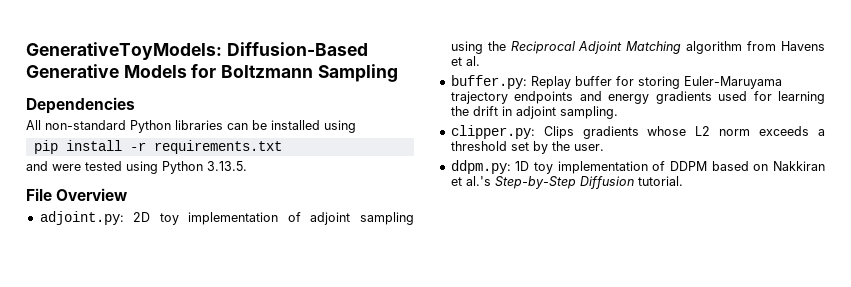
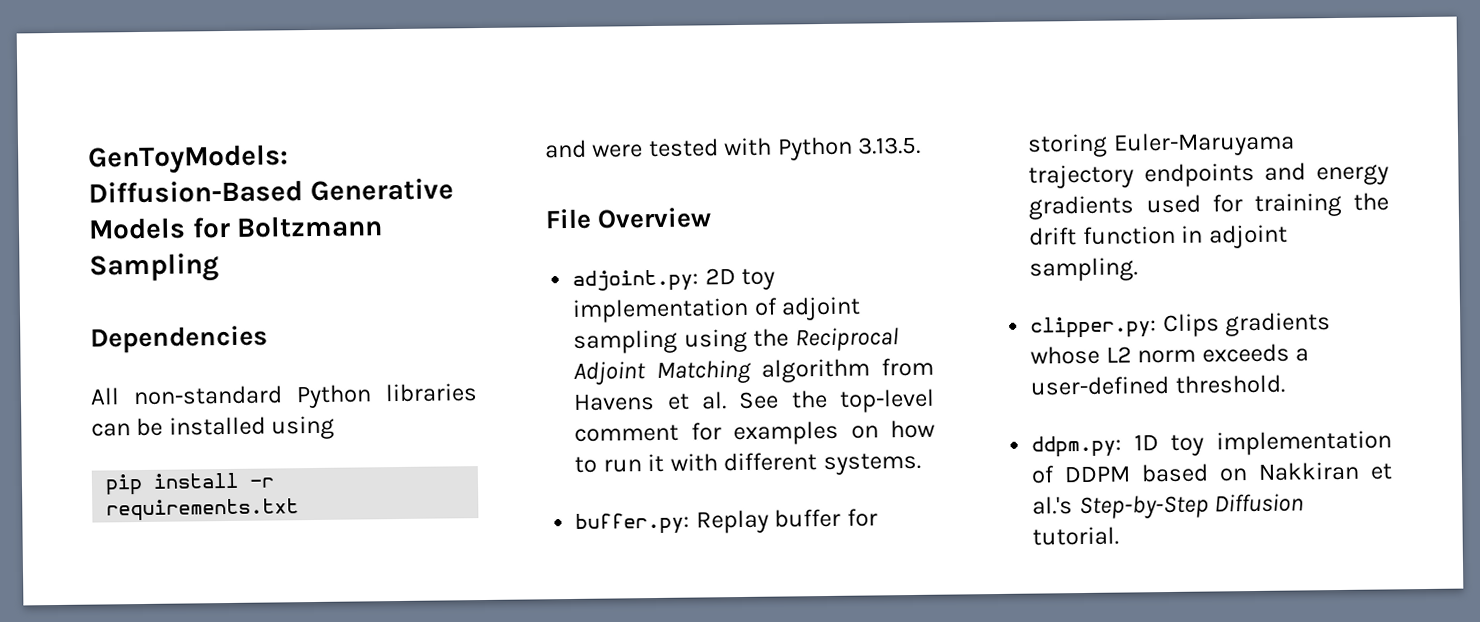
[26,42,222,60] GenerativeToyModels: -> [88,144,289,175] GenToyModels:
[126,161,158,174] using -> [723,137,773,157] with
(480, 61) none -> [738,388,935,413] [574,419,935,446] [574,452,921,476] See the top-level comment for examples on how to run it with different systems.
[778,91,825,104] learning -> [1253,192,1342,217] training
(498, 111) none -> [1082,225,1176,245] function
[450,141,604,154] threshold set by the user. -> [1030,374,1285,396] user-defined threshold.

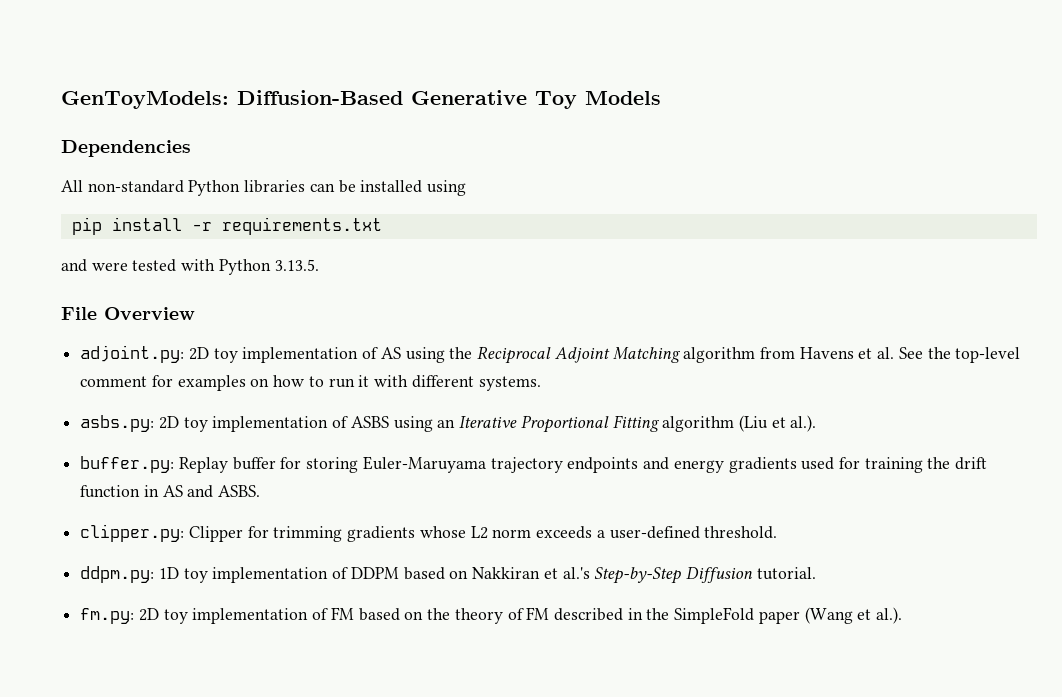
(454, 190) none -> [535,91,577,109] Toy
[191,215,384,239] [89,253,219,283] for Boltzmann Sampling -> (661, 98) none
[781,296,862,321] [573,329,679,354] adjoint sampling -> [380,347,401,359] AS
(921, 464) none -> [80,415,817,433] // asbs.py: 2D toy implementation of ASBS using an Iterative Proportional Fitting algorithm (Liu et al.).
[1208,224,1288,249] [1029,257,1139,282] [1030,313,1220,339] adjoint sampling. // clipper.py: Clips -> [162,485,261,498] [80,524,343,542] AS and ASBS. // clipper.py: Clipper for trimming
(1120, 536) none -> [80,607,903,624] // fm.py: 2D toy implementation of FM based on the theory of FM described in the SimpleFold paper (Wang et al.).

